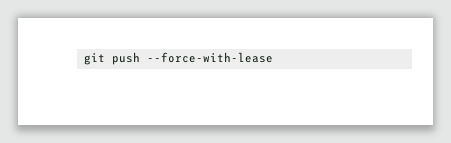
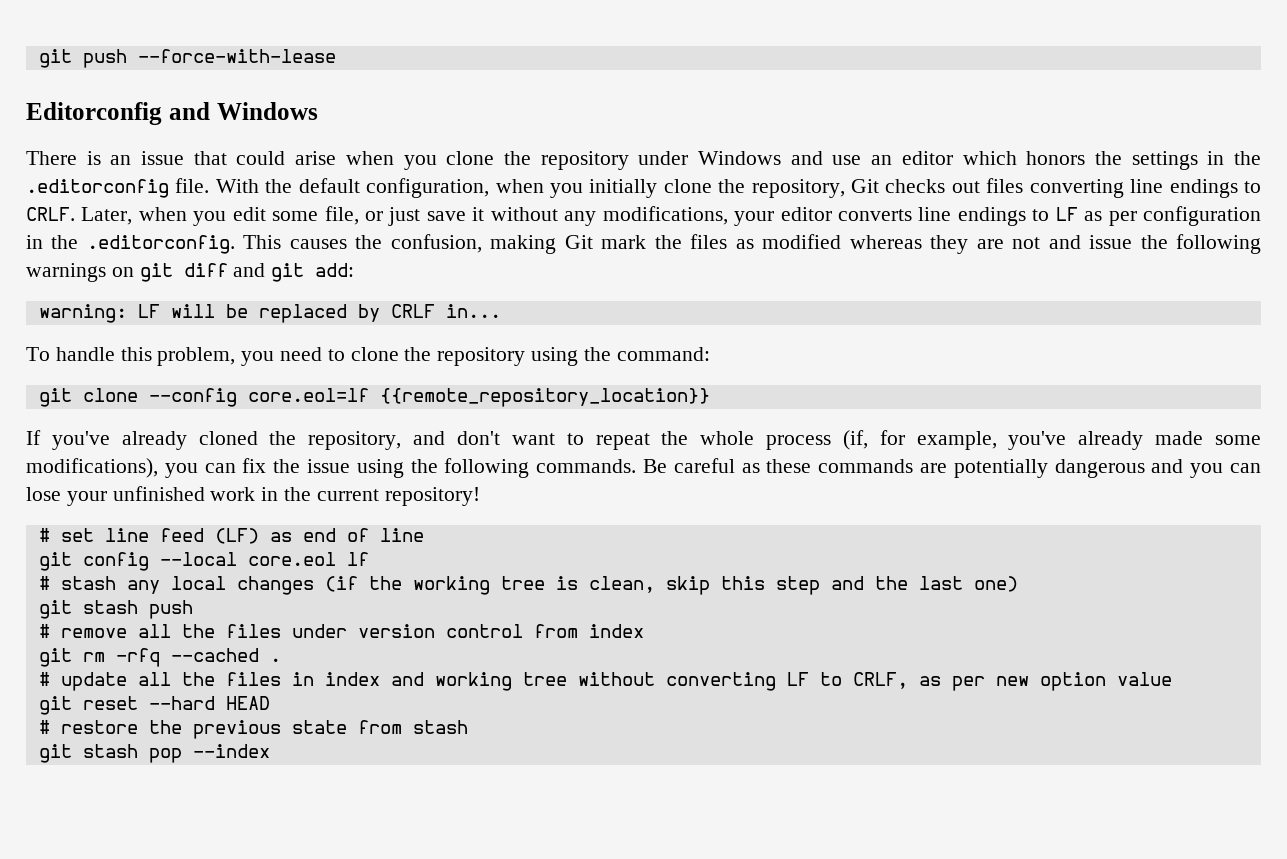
(274, 57) none -> [26,102,318,125] [26,151,1261,170] [26,178,1262,198] [26,206,1261,226] [26,234,1261,254] [26,263,355,282] [38,304,501,323] [26,347,710,366] [38,388,710,407] [26,430,1261,450] [26,458,1261,478] [26,486,480,506] [38,528,424,544] [38,552,369,571] [38,576,1018,595] [38,600,193,619] [38,624,644,638] [38,648,281,667] [38,672,1172,691] [38,696,270,715] [38,720,468,739] [38,744,270,763] // Editorconfig and Windows // There is an issue that could arise when you clone the repository under Windows and use an editor which honors the settings in the .editorconfig file. With the default configuration, when you initially clone the repository, Git checks out files converting line endings to CRLF. Later, when you edit some file, or just save it without any modifications, your editor converts line endings to LF as per configuration in the .editorconfig. This causes the confusion, making Git mark the files as modified whereas they are not and issue the following warnings on git diff and git add: // warning: LF will be replaced by CRLF in... // To handle this problem, you need to clone the repository using the command: // git clone --config core.eol=lf {{remote_repository_location}} // If you've already cloned the repository, and don't want to repeat the whole process (if, for example, you've already made some modifications), you can fix the issue using the following commands. Be careful as these commands are potentially dangerous and you can lose your unfinished work in the current repository! // # set line feed (LF) as end of line // git config --local core.eol lf // # stash any local changes (if the working tree is clean, skip this step and the last one) // git stash push // # remove all the files under version control from index // git rm -rfq --cached . // # update all the files in index and working tree without converting LF to CRLF, as per new option value // git reset --hard HEAD // # restore the previous state from stash // git stash pop --index

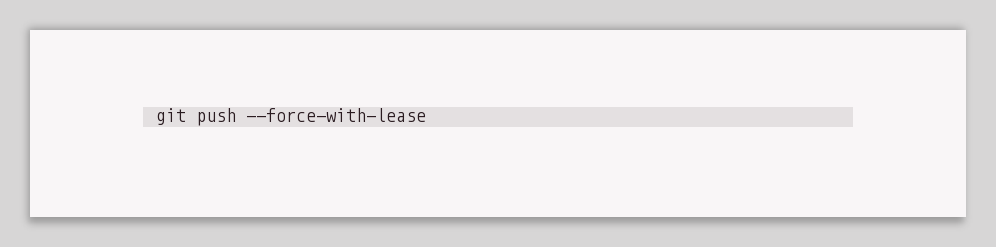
[26,102,318,125] [26,151,1261,170] [26,178,1262,198] [26,206,1261,226] [26,234,1261,254] [26,263,355,282] [38,304,501,323] [26,347,710,366] [38,388,710,407] [26,430,1261,450] [26,458,1261,478] [26,486,480,506] [38,528,424,544] [38,552,369,571] [38,576,1018,595] [38,600,193,619] [38,624,644,638] [38,648,281,667] [38,672,1172,691] [38,696,270,715] [38,720,468,739] [38,744,270,763] // Editorconfig and Windows // There is an issue that could arise when you clone the repository under Windows and use an editor which honors the settings in the .editorconfig file. With the default configuration, when you initially clone the repository, Git checks out files converting line endings to CRLF. Later, when you edit some file, or just save it without any modifications, your editor converts line endings to LF as per configuration in the .editorconfig. This causes the confusion, making Git mark the files as modified whereas they are not and issue the following warnings on git diff and git add: // warning: LF will be replaced by CRLF in... // To handle this problem, you need to clone the repository using the command: // git clone --config core.eol=lf {{remote_repository_location}} // If you've already cloned the repository, and don't want to repeat the whole process (if, for example, you've already made some modifications), you can fix the issue using the following commands. Be careful as these commands are potentially dangerous and you can lose your unfinished work in the current repository! // # set line feed (LF) as end of line // git config --local core.eol lf // # stash any local changes (if the working tree is clean, skip this step and the last one) // git stash push // # remove all the files under version control from index // git rm -rfq --cached . // # update all the files in index and working tree without converting LF to CRLF, as per new option value // git reset --hard HEAD // # restore the previous state from stash // git stash pop --index -> (426, 115) none

